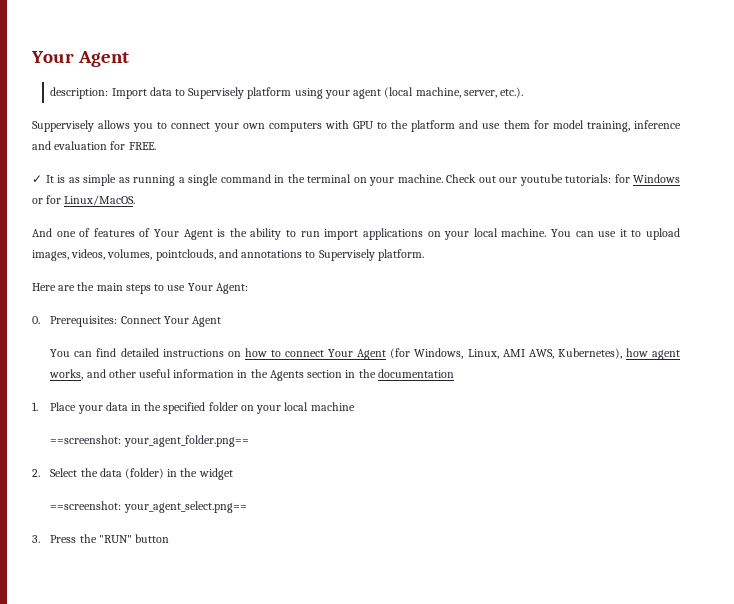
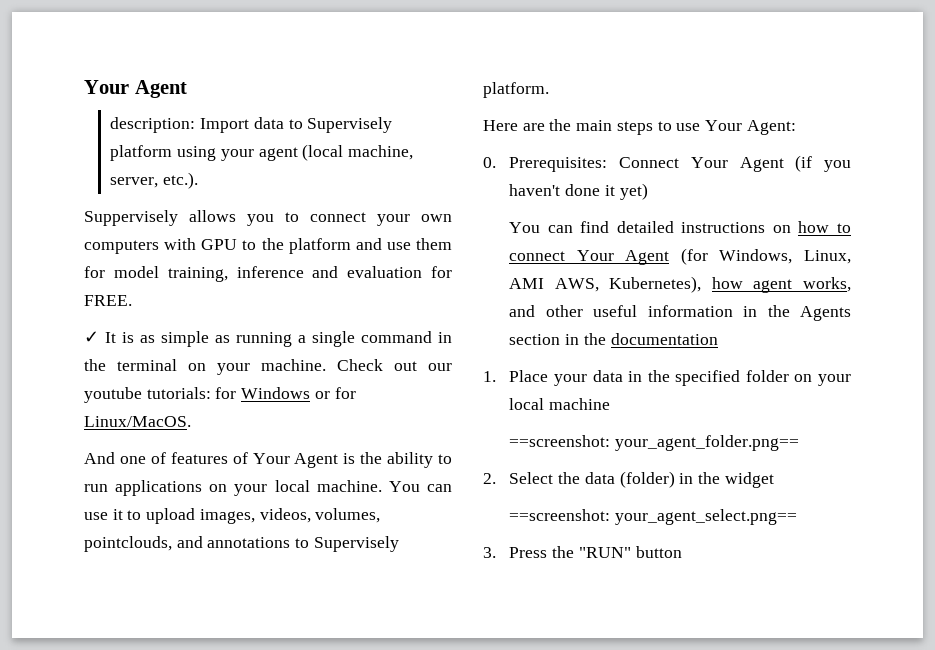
[324,229,359,240] import -> (108, 488) none
(221, 321) none -> [795,155,851,172] [509,183,648,200] (if you haven't done it yet)

